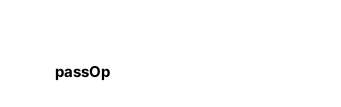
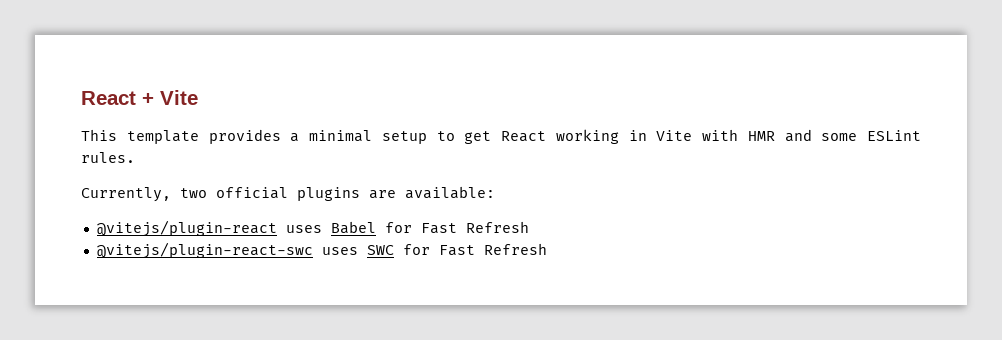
[55,65,110,81] passOp -> [81,90,198,105] [81,129,921,144] [81,152,135,163] [81,186,495,202] [96,220,529,237] [96,242,547,259] React + Vite // This template provides a minimal setup to get React working in Vite with HMR and some ESLint rules. // Currently, two official plugins are available: // @vitejs/plugin-react uses Babel for Fast Refresh // @vitejs/plugin-react-swc uses SWC for Fast Refresh

